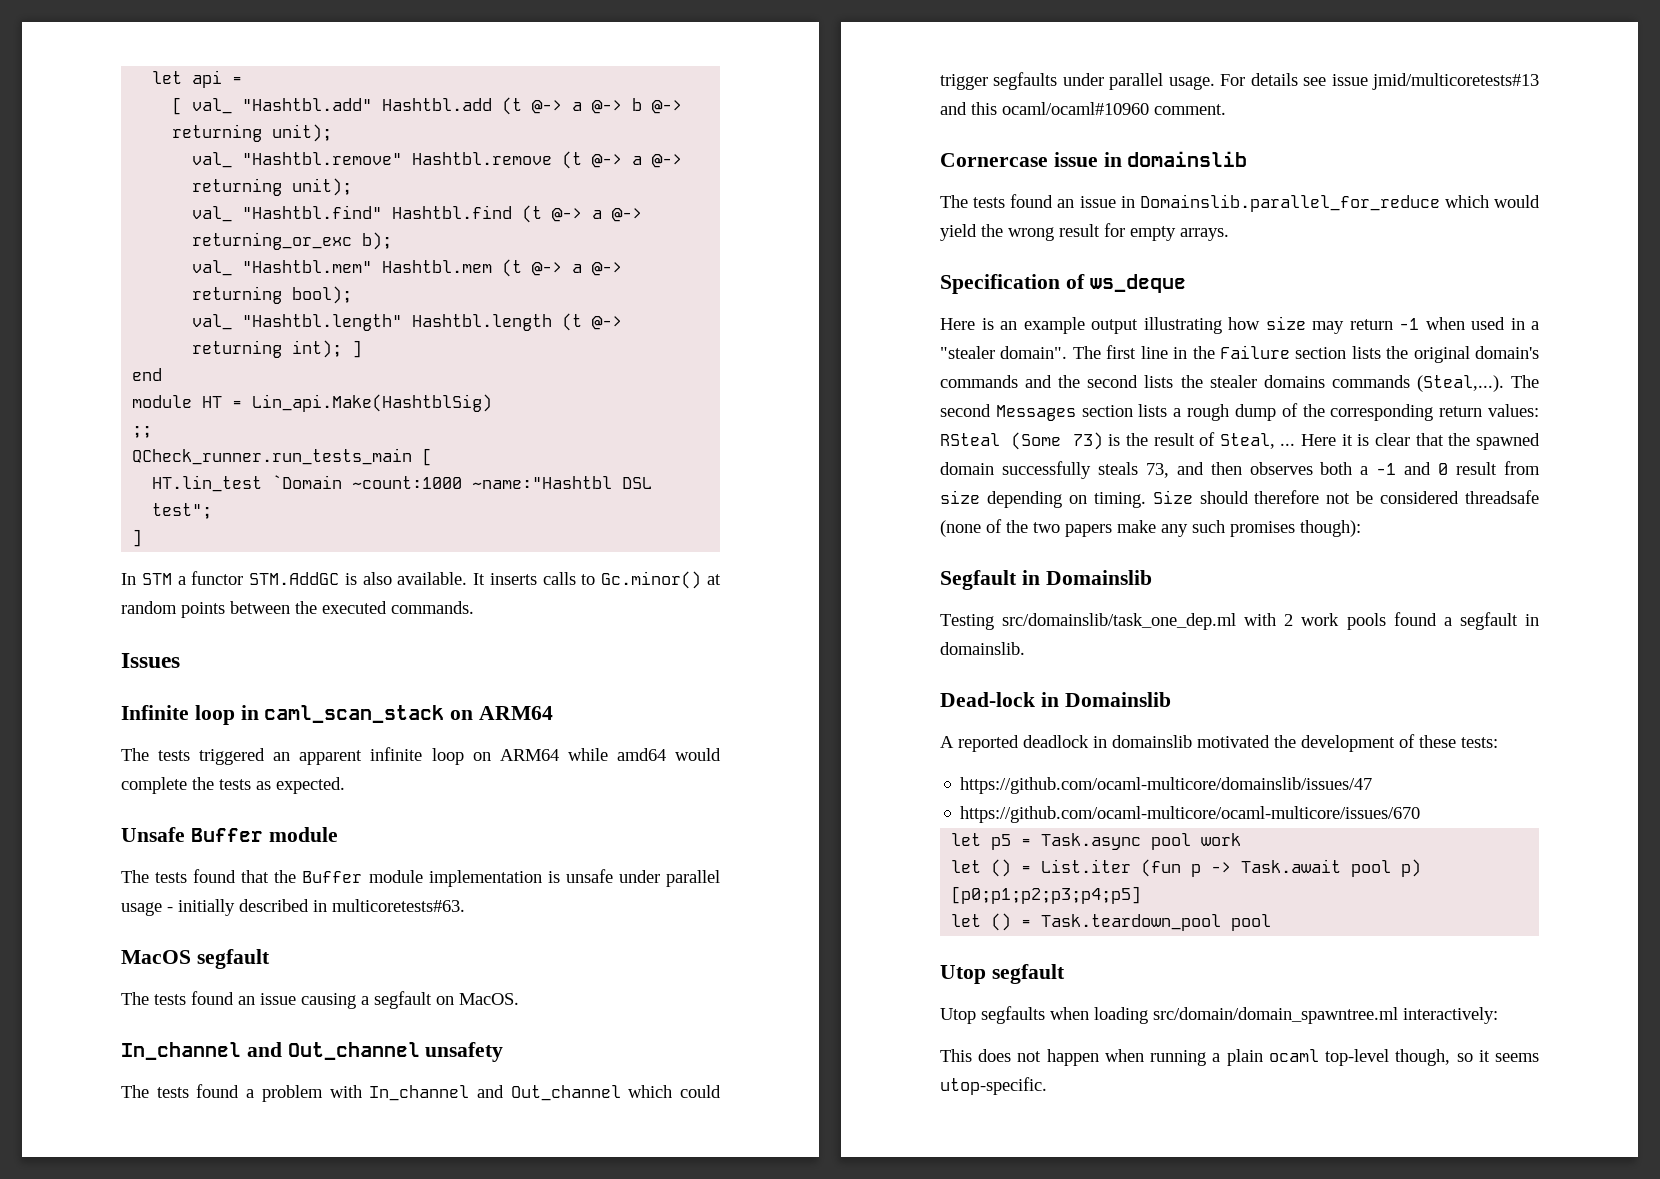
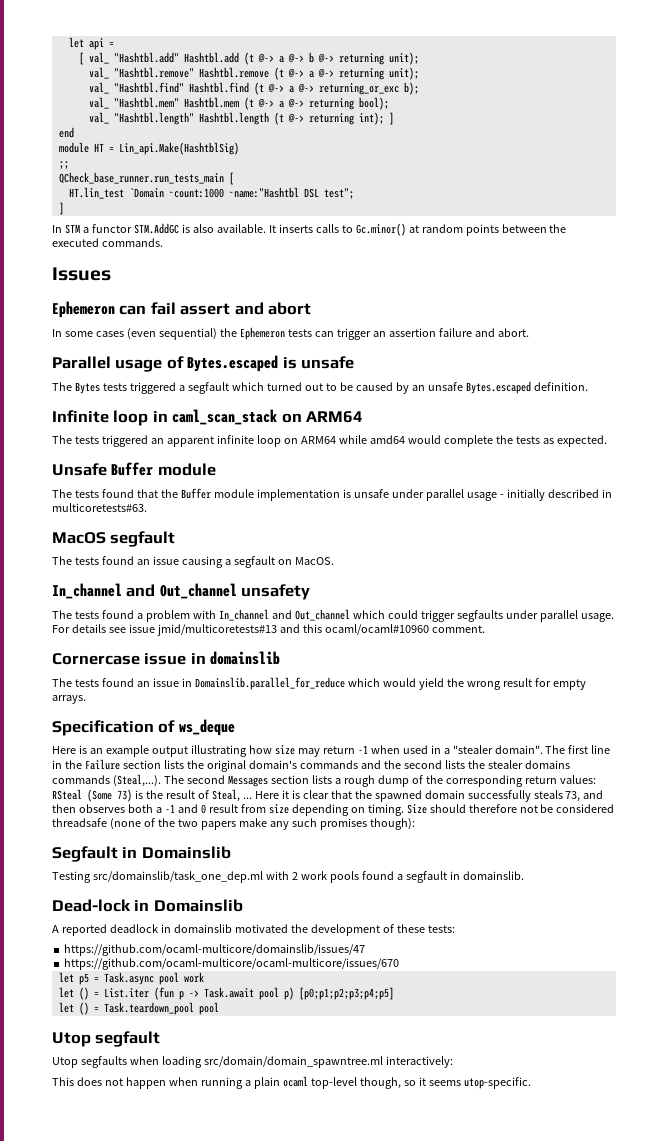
[132,448,413,465] QCheck_runner.run_tests_main -> [58,172,224,184] QCheck_base_runner.run_tests_main
(180, 660) none -> [52,301,312,318] [52,327,529,340] [52,355,355,372] [52,381,588,394] // Ephemeron can fail assert and abort // In some cases (even sequential) the Ephemeron tests can trigger an assertion failure and abort. // Parallel usage of Bytes.escaped is unsafe // The Bytes tests triggered a segfault which turned out to be caused by an unsafe Bytes.escaped definition.

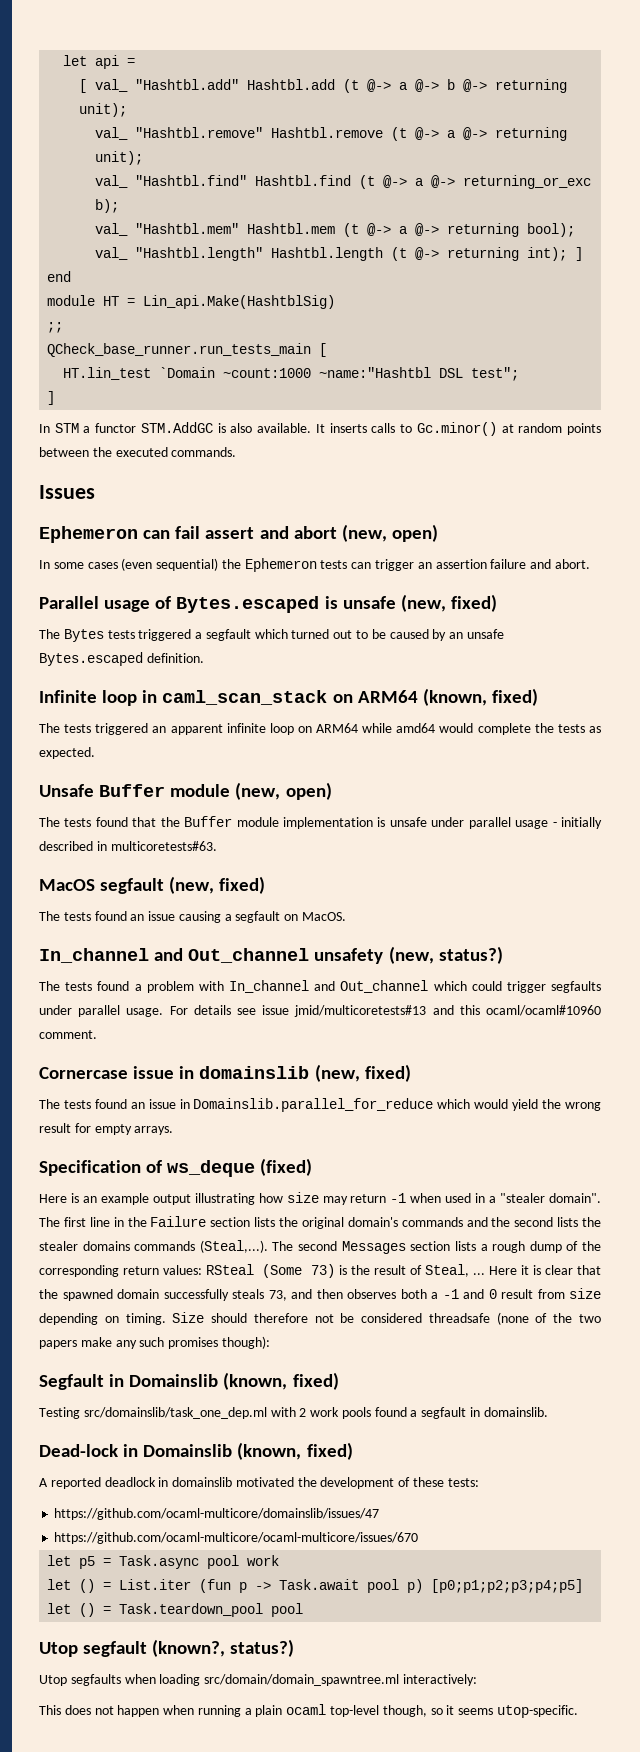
(312, 308) none -> [341,524,438,542] (new, open)
(355, 362) none -> [400,594,497,612] (new, fixed)
(364, 417) none -> [422,688,538,706] (known, fixed)
(216, 469) none -> [235,782,332,800] (new, open)
(176, 539) none -> [169,876,266,894] (new, fixed)
(311, 592) none -> [388,946,503,964] (new, status?)
(281, 658) none -> [314,1064,411,1082] (new, fixed)
(235, 727) none -> [260,1158,313,1176] (fixed)
(231, 852) none -> [223,1372,339,1390] (known, fixed)
(243, 905) none -> [237,1442,353,1460] (known, fixed)
(161, 1039) none -> [152,1639,295,1657] (known?, status?)

